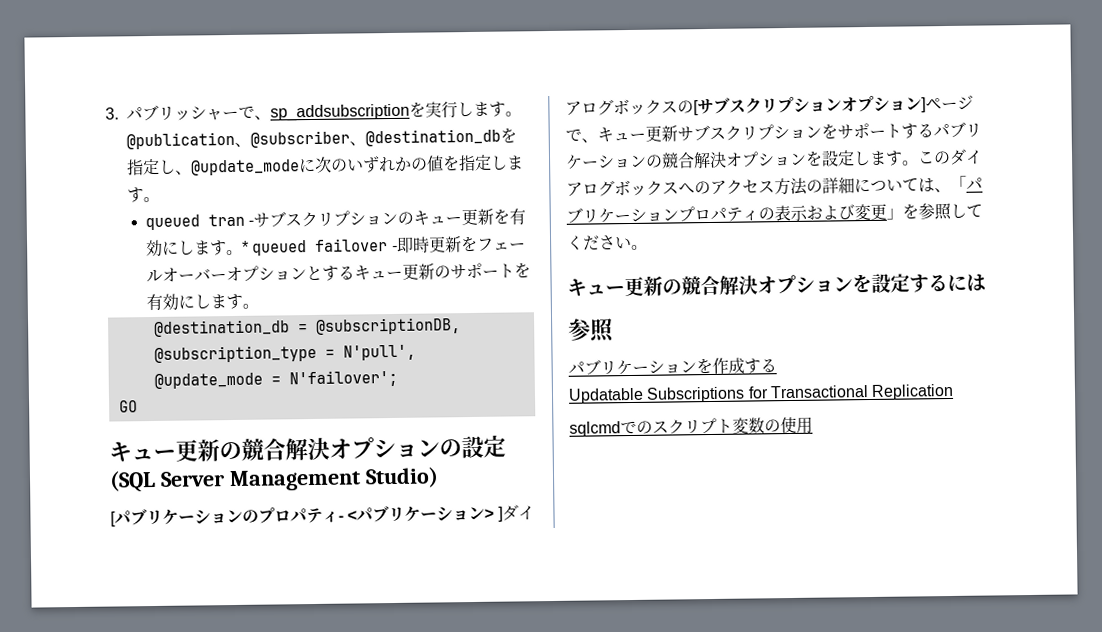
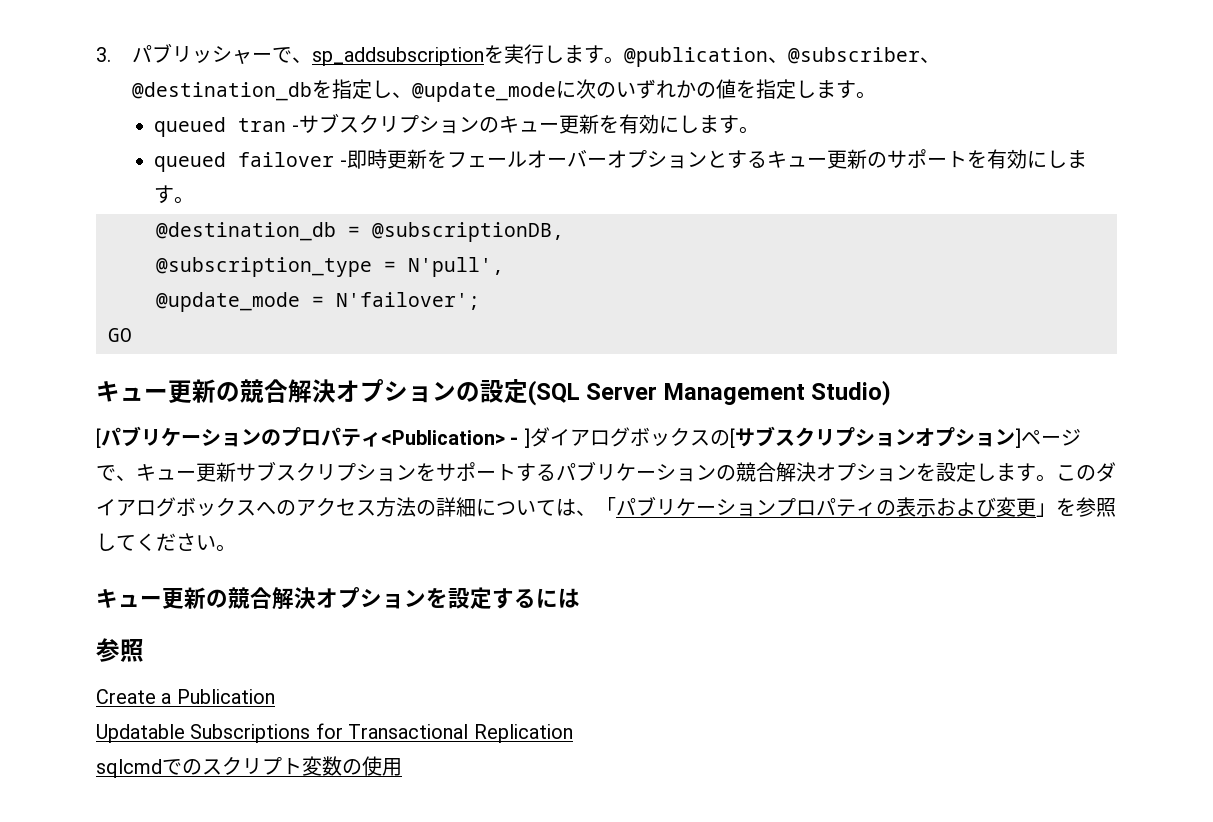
[241,240,249,253] * -> (759, 130) //
[338,505,495,523] - <パブリケーション> -> [381,430,519,445] <Publication> -
[568,357,777,376] パブリケーションを作成する -> [96,689,275,704] Create a Publication

